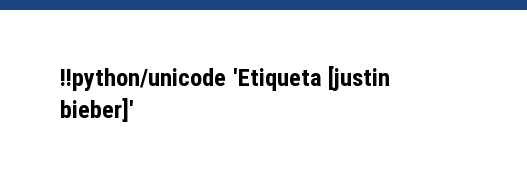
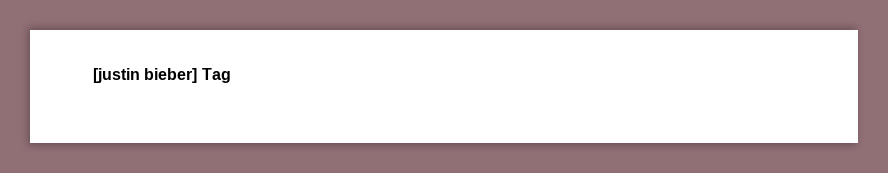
[60,66,391,91] [60,98,134,122] !!python/unicode 'Etiqueta [justin bieber]' -> [93,68,231,83] [justin bieber] Tag

